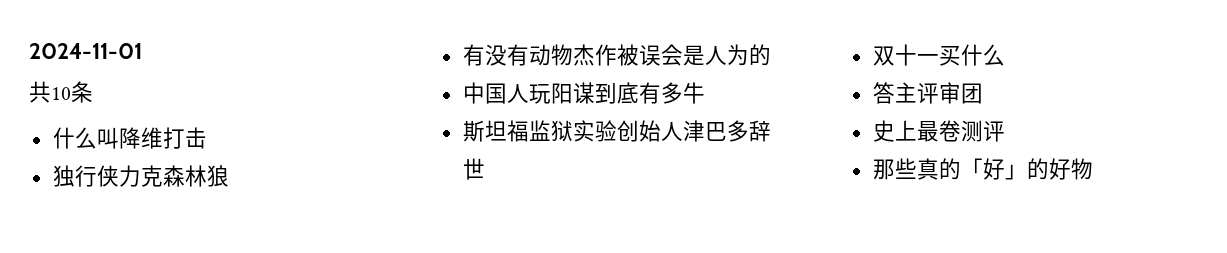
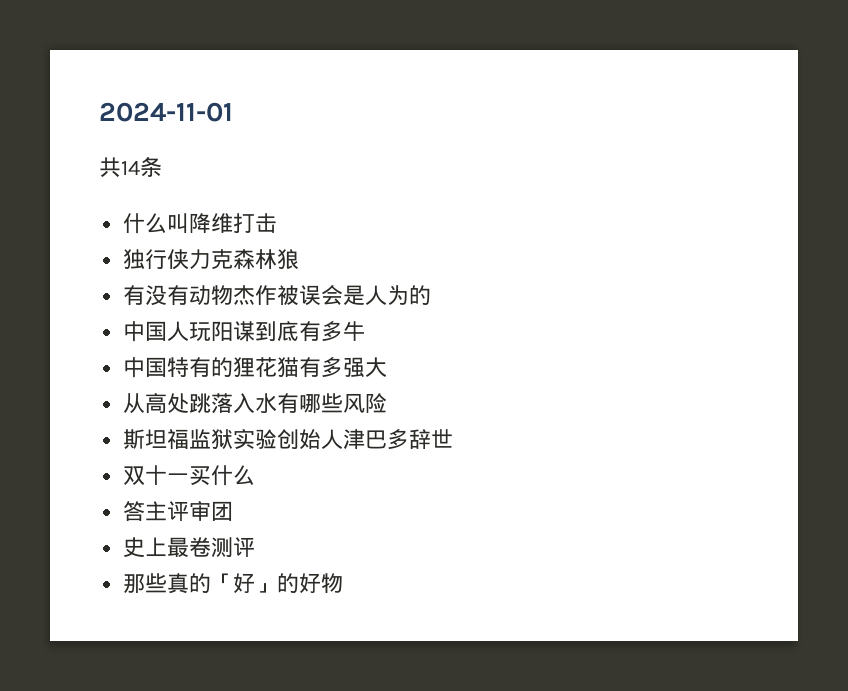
[51,87,71,100] 10 -> [121,160,140,175] 14
(705, 93) none -> [123,357,388,378] [123,393,388,414] // 中国特有的狸花猫有多强大 // 从高处跳落入水有哪些风险

